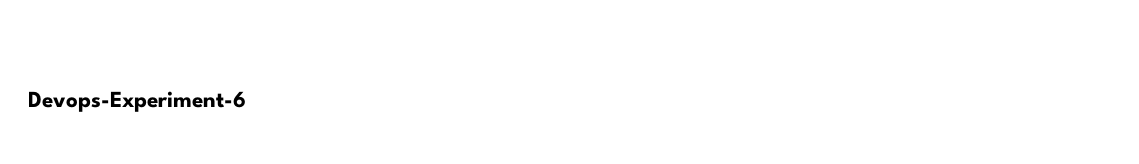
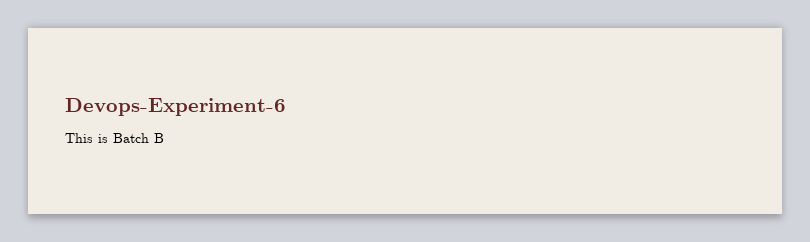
(246, 101) none -> [65,133,164,143] // This is Batch B

